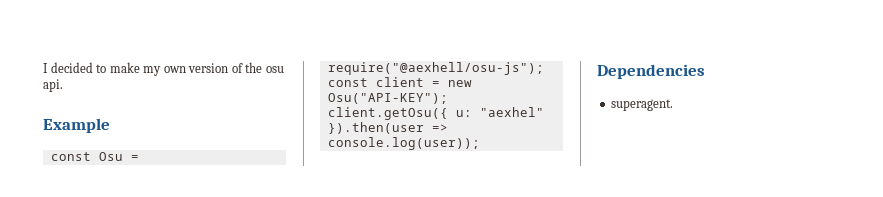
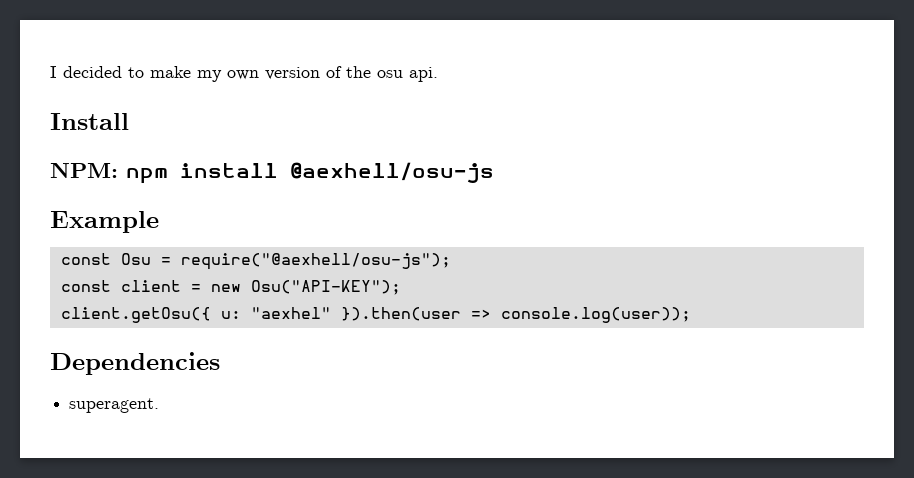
(63, 85) none -> [50,113,129,130] [50,162,494,184] // Install // NPM: npm install @aexhell/osu-js

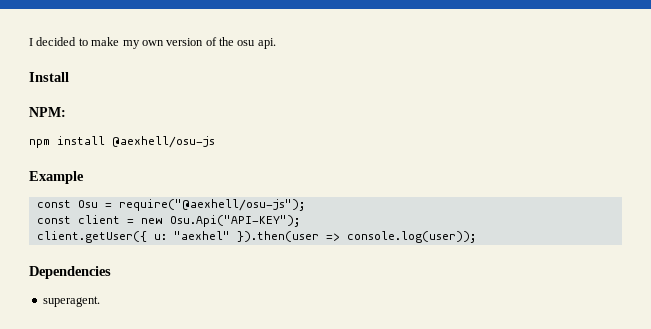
(118, 170) none -> (66, 112) //
[250,280,401,295] [60,307,211,323] Osu("API-KEY"); // client.getOsu({ -> [169,215,300,227] [36,231,147,243] Osu.Api("API-KEY"); // client.getUser({

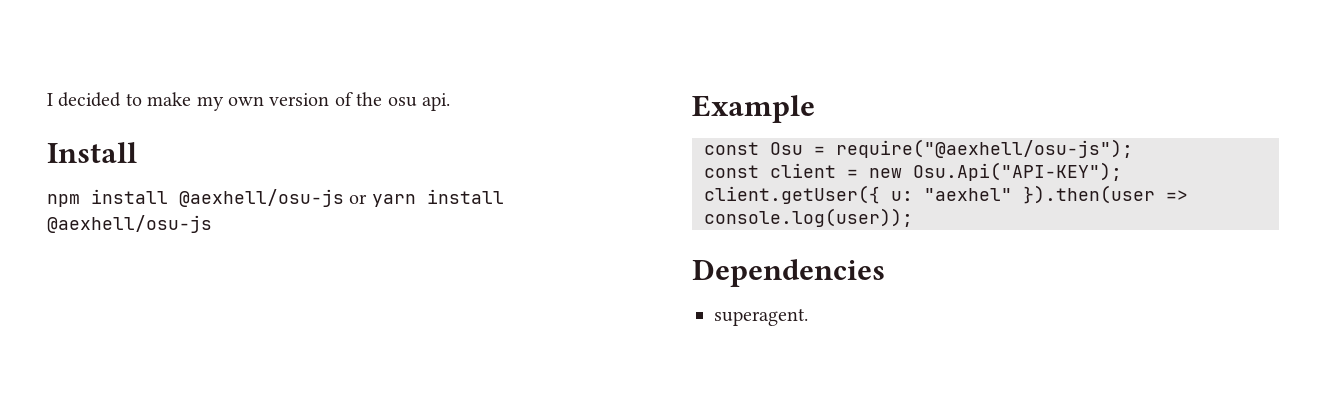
[29,107,66,117] // NPM: -> (137, 152) none
(215, 142) none -> [349,189,504,207] [47,215,212,233] or yarn install @aexhell/osu-js

